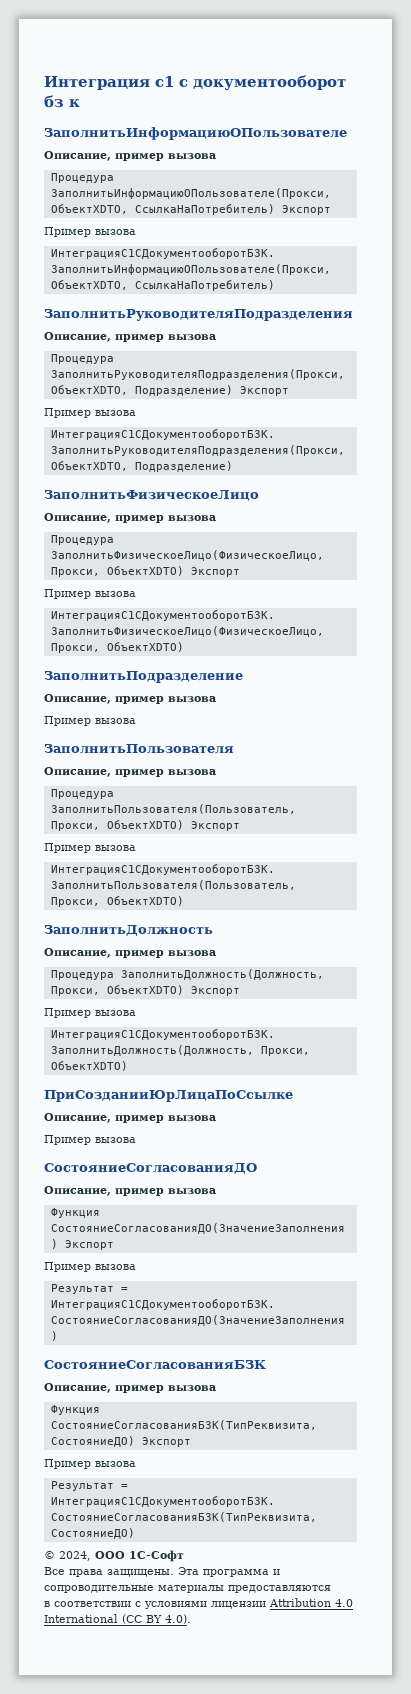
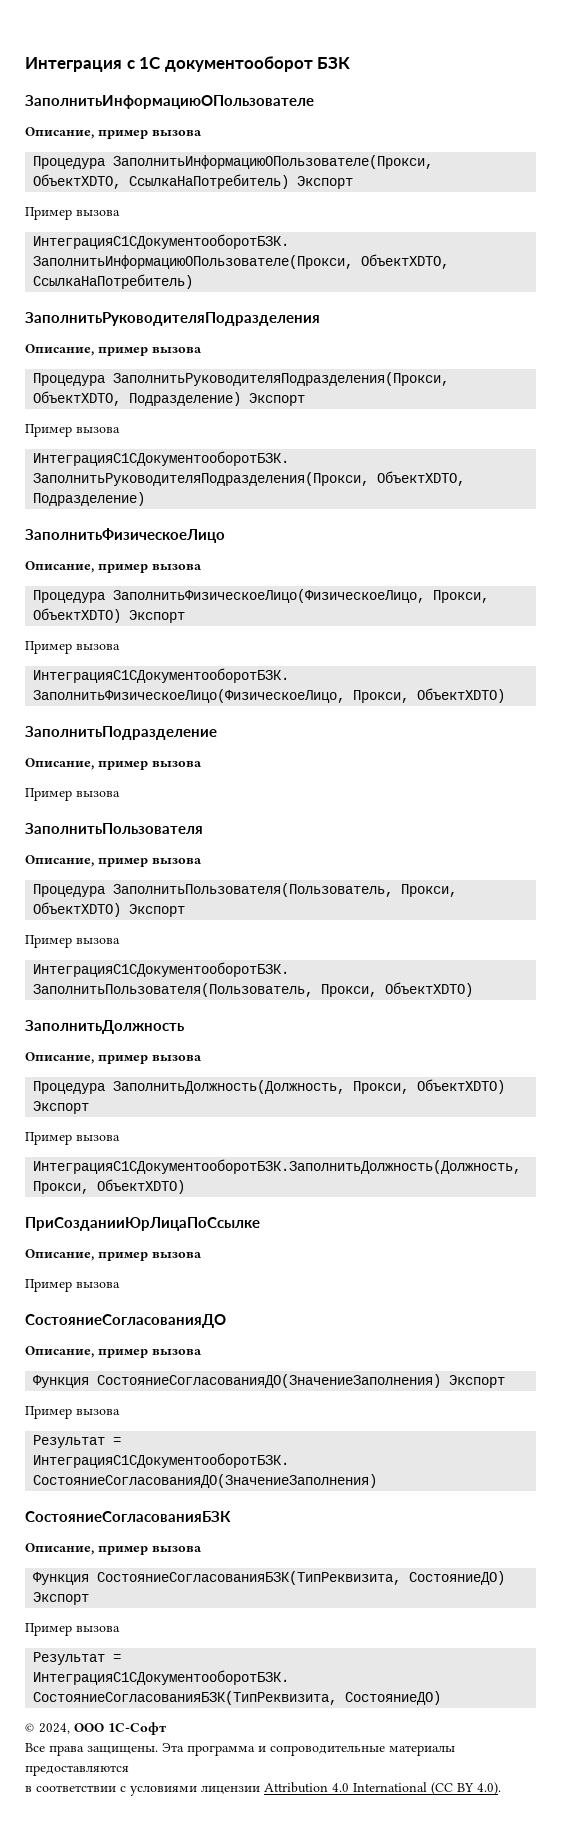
[155,75,346,90] [44,95,80,108] с1 с документооборот бз к -> [126,56,351,72] с 1С документооборот БЗК

